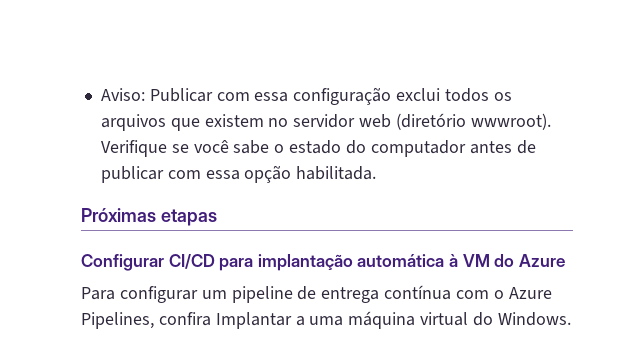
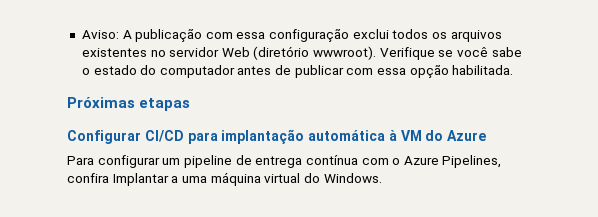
[149,88,213,102] Publicar -> [122,29,203,42] A publicação
[170,114,264,131] que existem -> [81,48,147,57] existentes
[359,114,392,128] web -> [221,47,250,57] Web

